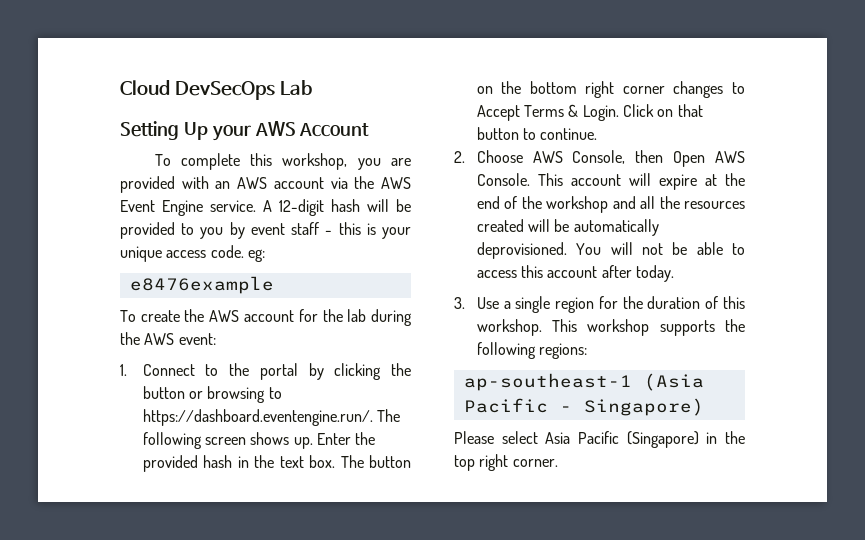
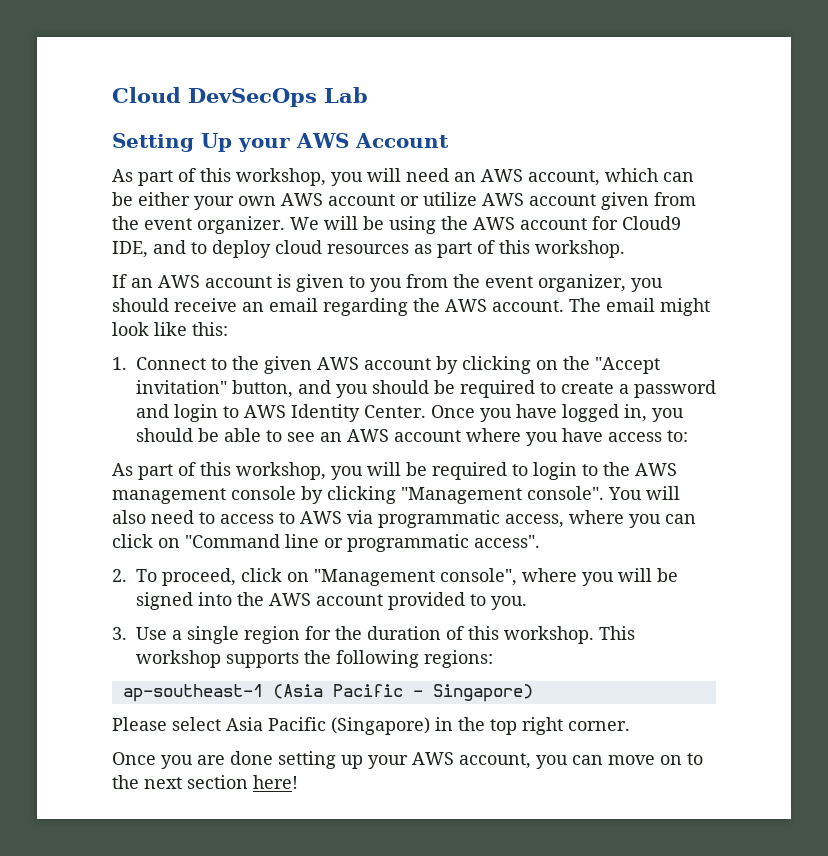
[154,153,411,170] [120,176,411,193] [120,199,411,216] [120,222,412,239] [120,245,265,262] [129,276,274,294] [120,309,412,326] [120,332,216,345] [120,363,411,380] [142,386,282,403] [142,409,401,426] [142,432,376,449] [142,455,411,472] [476,81,745,98] [476,104,703,121] [476,127,598,140] [454,150,745,167] [476,173,745,190] [476,196,745,213] [476,219,659,236] [476,242,745,259] [476,265,675,282] To complete this workshop, you are provided with an AWS account via the AWS Event Engine service. A 12-digit hash will be provided to you by event staff - this is your unique access code. eg: // e8476example // To create the AWS account for the lab during the AWS event: // 1. Connect to the portal by clicking the button or browsing to https://dashboard.eventengine.run/. The following screen shows up. Enter the provided hash in the text box. The button on the bottom right corner changes to Accept Terms & Login. Click on that button to continue. // 2. Choose AWS Console, then Open AWS Console. This account will expire at the end of the workshop and all the resources created will be automatically deprovisioned. You will not be able to access this account after today. -> [112,168,694,186] [112,192,696,210] [112,216,681,234] [112,240,625,258] [112,274,663,292] [112,298,710,316] [112,322,228,336] [112,356,660,374] [136,380,716,398] [136,404,684,422] [136,428,688,446] [112,462,677,480] [112,486,680,504] [112,510,696,528] [112,534,540,552] [112,568,678,586] [136,592,527,610] As part of this workshop, you will need an AWS account, which can be either your own AWS account or utilize AWS account given from the event organizer. We will be using the AWS account for Cloud9 IDE, and to deploy cloud resources as part of this workshop. // If an AWS account is given to you from the event organizer, you should receive an email regarding the AWS account. The email might look like this: // 1. Connect to the given AWS account by clicking on the "Accept invitation" button, and you should be required to create a password and login to AWS Identity Center. Once you have logged in, you should be able to see an AWS account where you have access to: // As part of this workshop, you will be required to login to the AWS management console by clicking "Management console". You will also need to access to AWS via programmatic access, where you can click on "Command line or programmatic access". // 2. To proceed, click on "Management console", where you will be signed into the AWS account provided to you.
(558, 463) none -> [112,751,703,769] [112,775,298,789] // Once you are done setting up your AWS account, you can move on to the next section here!

